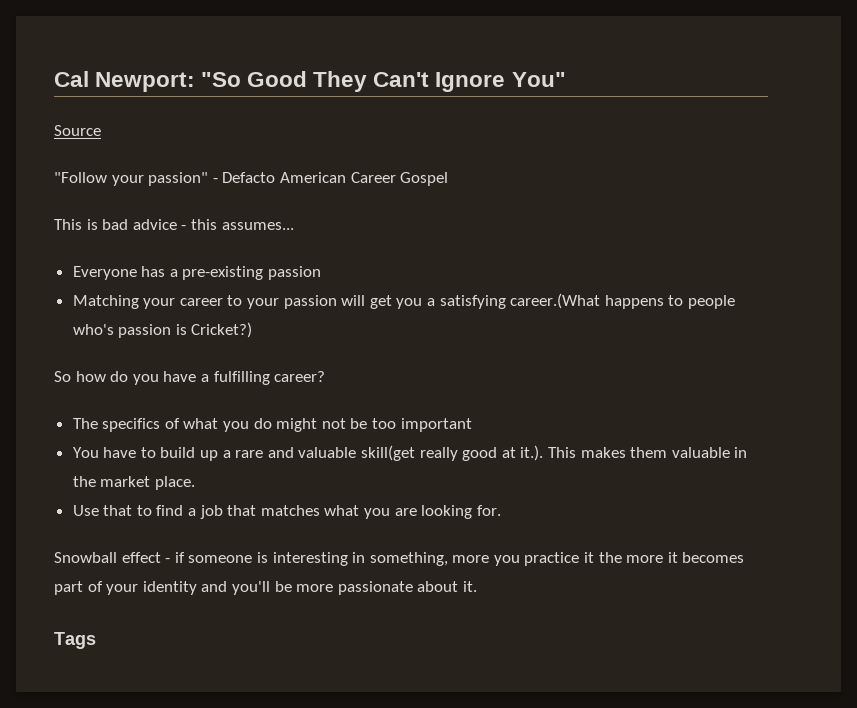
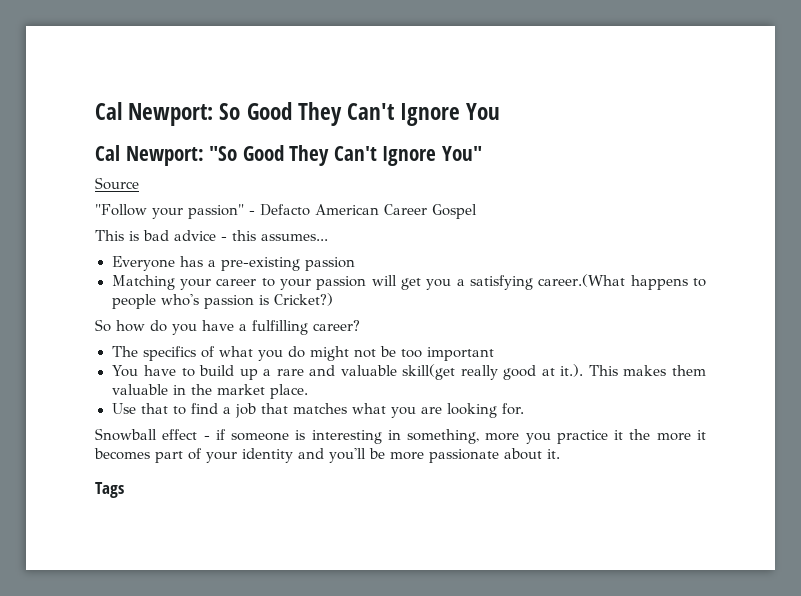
[54,71,196,92] Cal Newport: -> [95,102,501,126] [95,145,204,166] Cal Newport: So Good They Can't Ignore You // Cal Newport:

